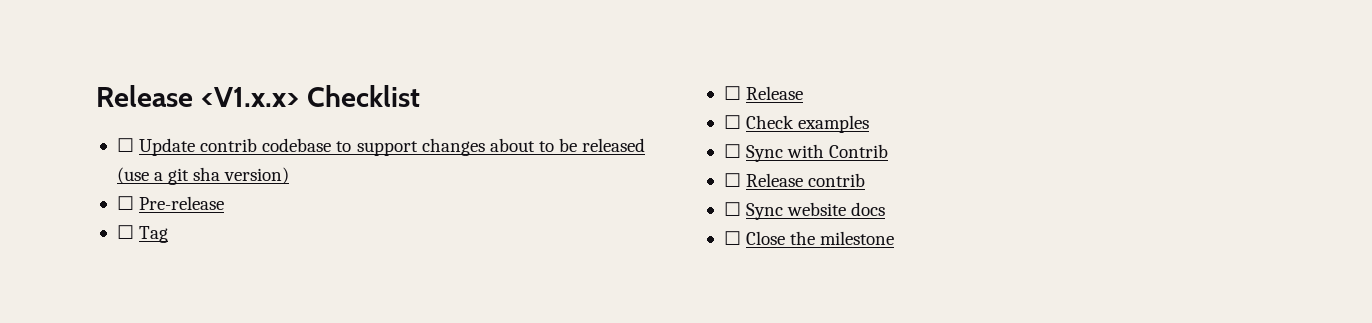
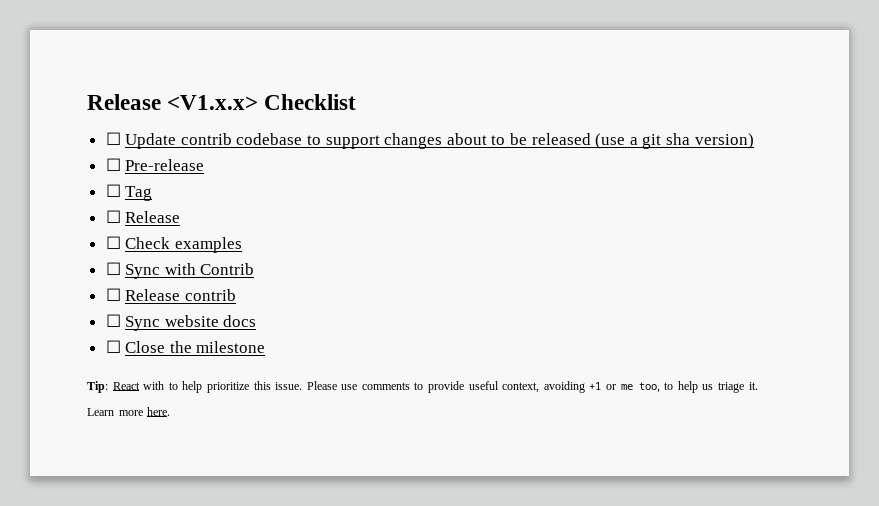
(895, 238) none -> [87,381,758,393] [87,407,171,416] // Tip: React with to help prioritize this issue. Please use comments to provide useful context, avoiding +1 or me too, to help us triage it. Learn more here.

